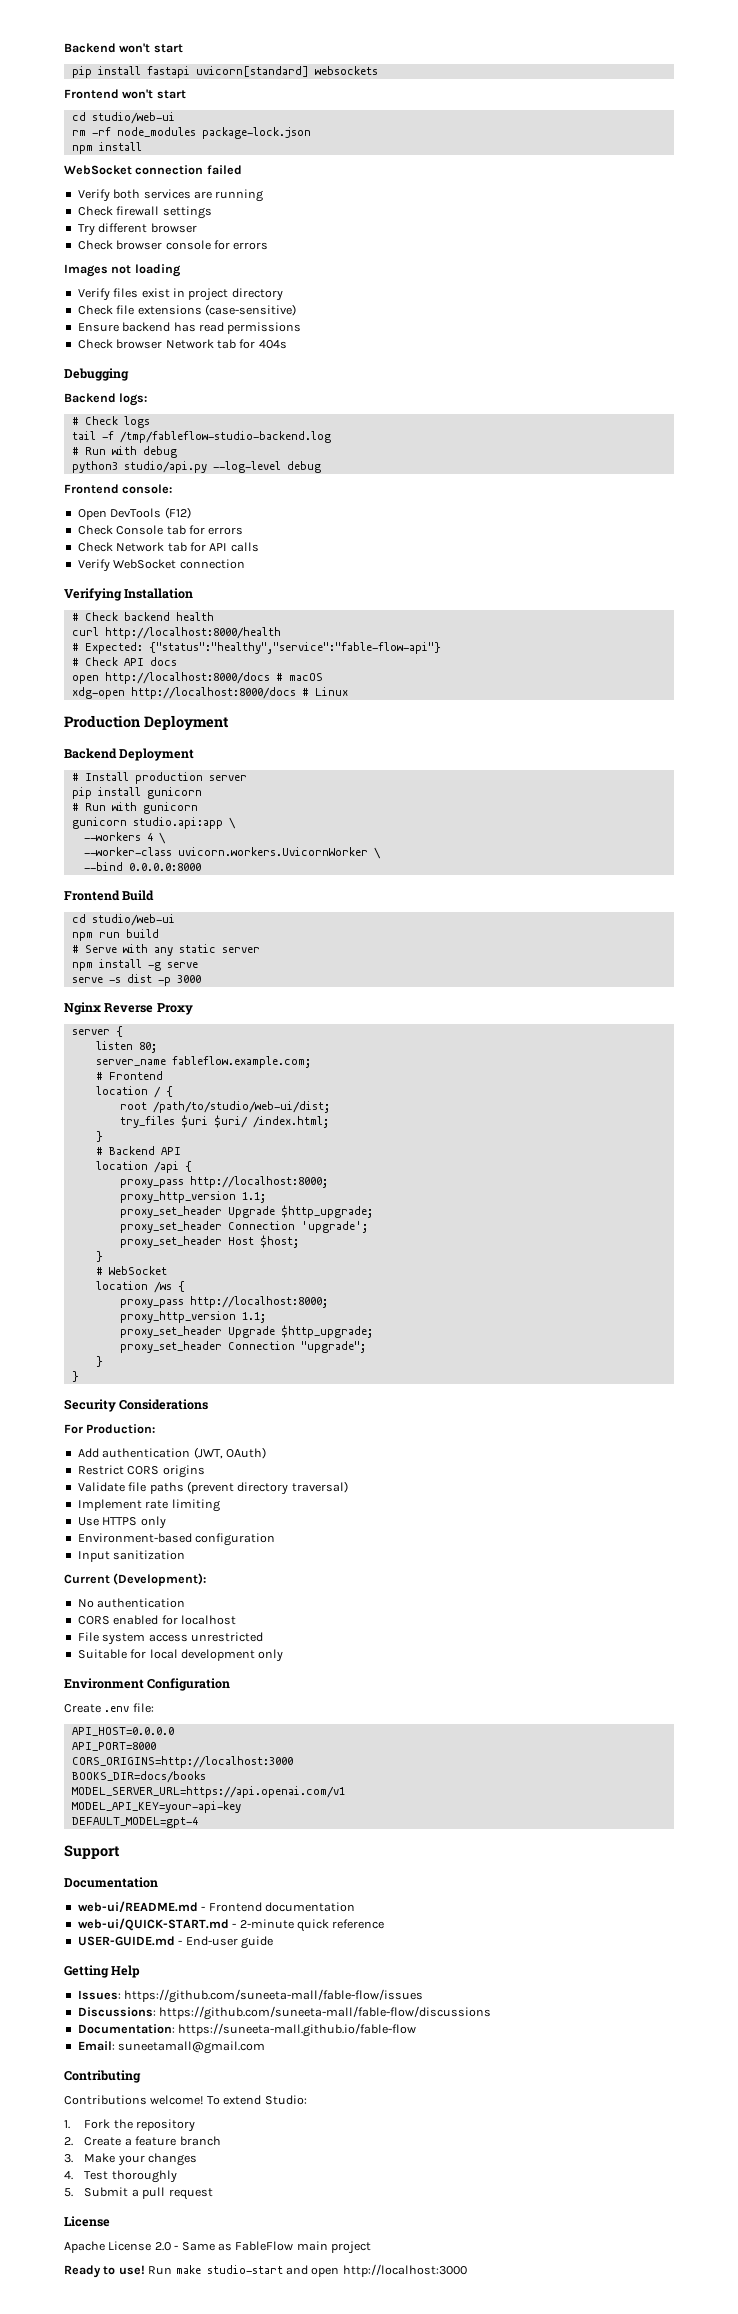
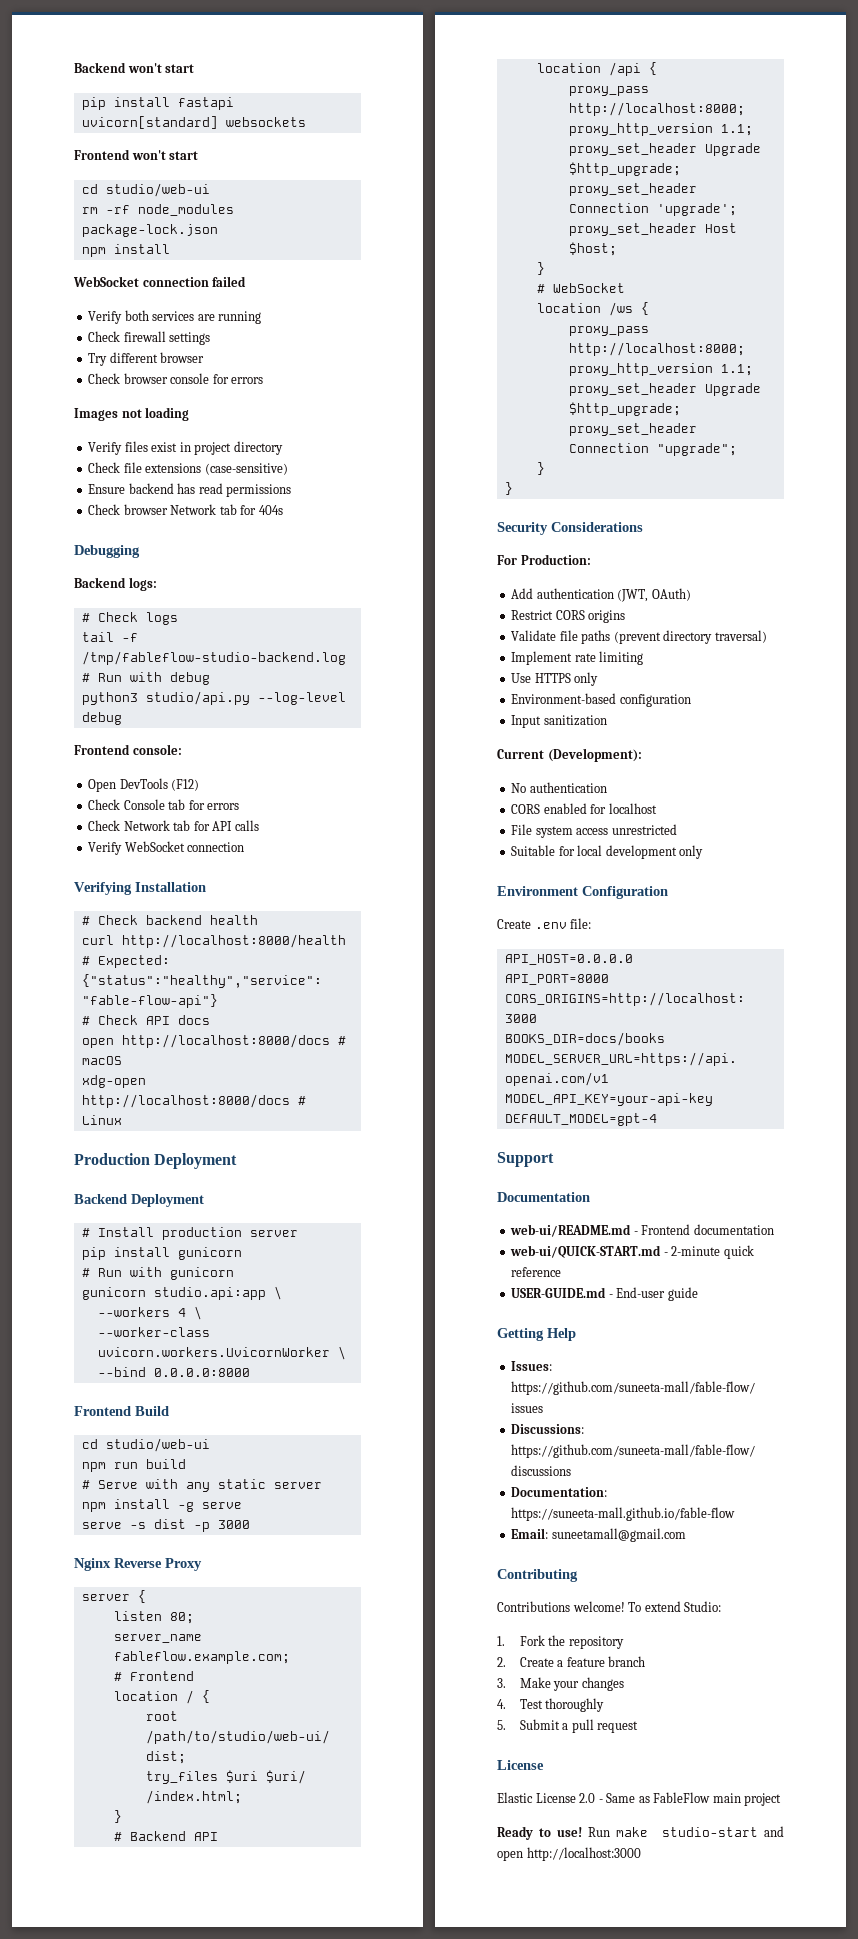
[64,2241,105,2253] Apache -> [497,1792,533,1803] Elastic

